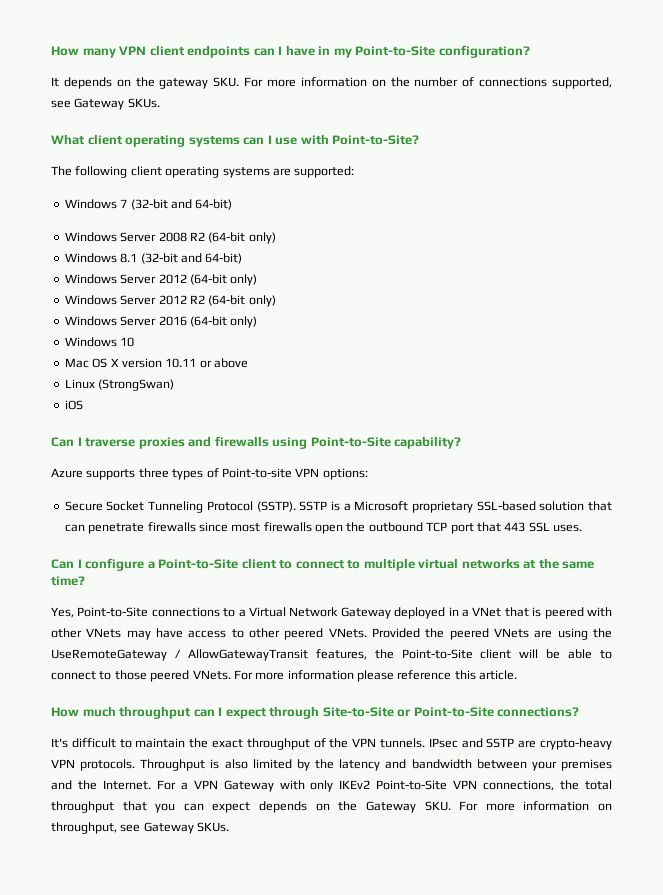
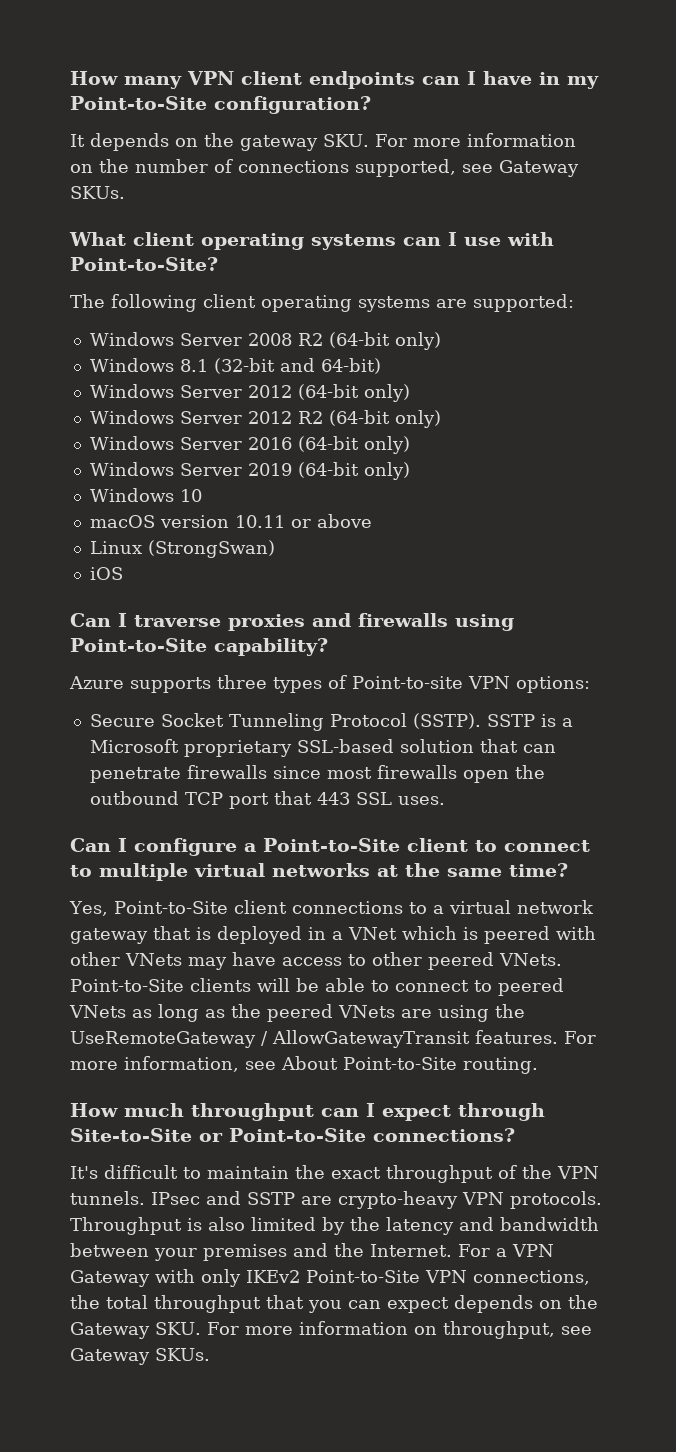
[64,199,233,210] // Windows 7 (32-bit and 64-bit) -> (574, 303) none
(258, 322) none -> [89,462,410,480] // Windows Server 2019 (64-bit only)
[64,358,119,368] Mac OS X -> [89,515,155,528] macOS
(149, 612) none -> [233,900,287,914] client
[249,607,391,619] Virtual Network Gateway -> [448,900,594,914] [70,926,211,944] virtual network gateway that is
[504,607,529,617] that -> [402,926,457,940] which
[372,628,420,638] Provided -> [70,978,564,996] [69,1004,225,1022] Point-to-Site clients will be able to connect to peered VNets as long as
[315,649,612,660] [51,670,518,682] features, the Point-to-Site client will be able to connect to those peered VNets. For more information please reference this article. -> [475,1030,596,1044] [70,1056,538,1074] features. For more information, see About Point-to-Site routing.

